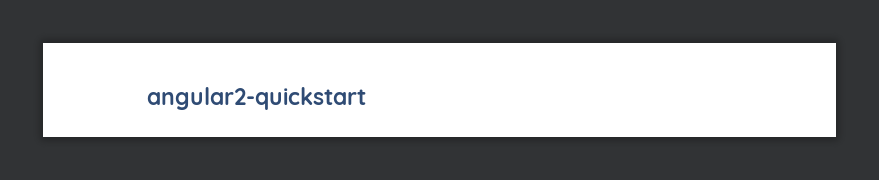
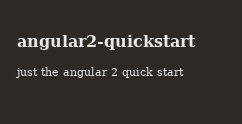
(366, 98) none -> [15,67,184,78] // just the angular 2 quick start

